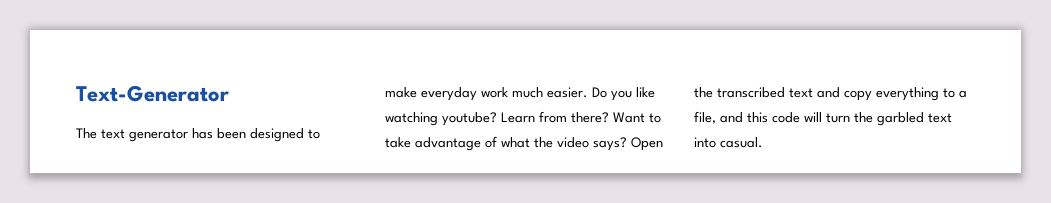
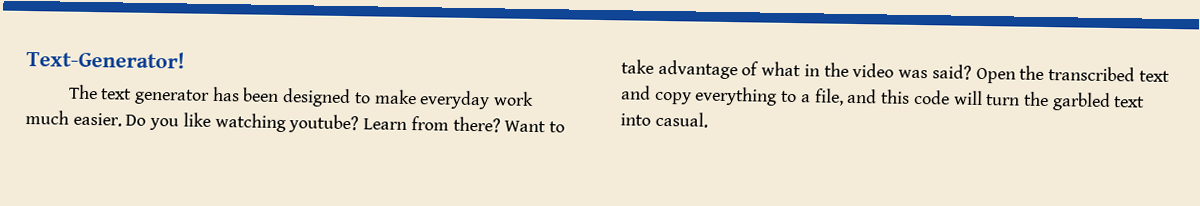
[76,85,229,102] Text-Generator -> [26,49,185,69] Text-Generator!
(530, 142) none -> [803,64,820,77] in
[593,137,627,151] says? -> [898,64,972,80] was said?

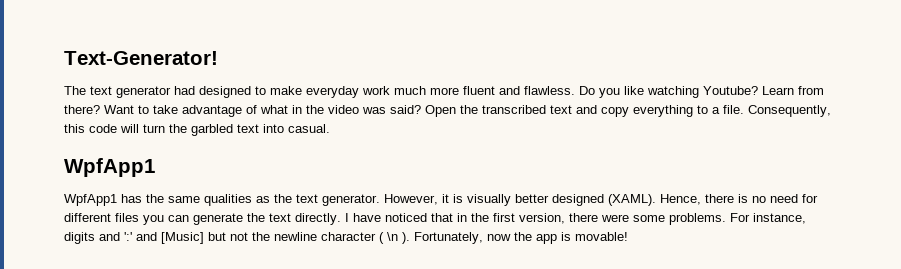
[211,86,280,102] has been -> [174,86,195,95] had
[72,112,122,127] easier. -> [430,86,575,95] more fluent and flawless.
[288,114,360,134] youtube? -> [703,86,758,95] Youtube?
[813,88,878,106] file, and -> [723,105,831,117] file. Consequently,
(708, 119) none -> [64,158,155,177] [64,194,818,206] [64,213,806,225] [64,232,628,244] // WpfApp1 // WpfApp1 has the same qualities as the text generator. However, it is visually better designed (XAML). Hence, there is no need for different files you can generate the text directly. I have noticed that in the first version, there were some problems. For instance, digits and ':' and [Music] but not the newline character ( \n ). Fortunately, now the app is movable!

